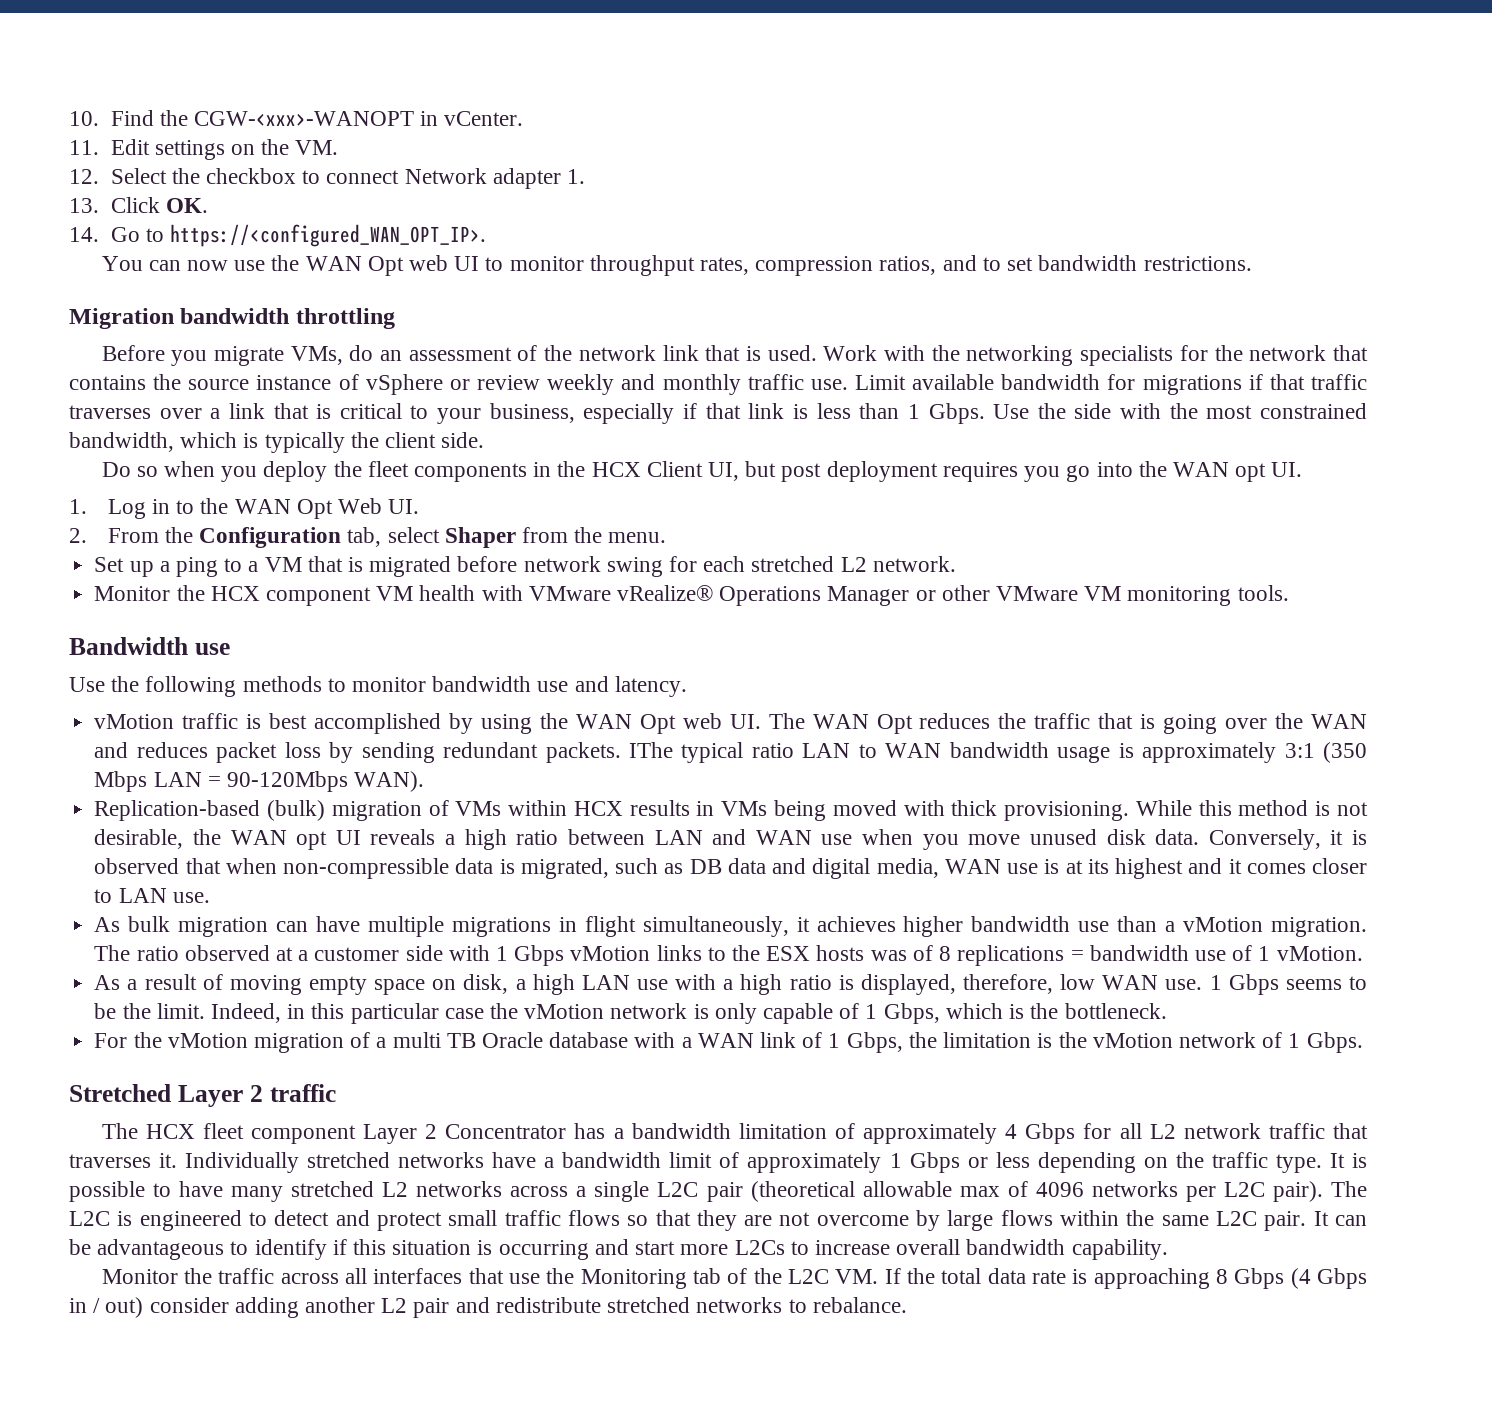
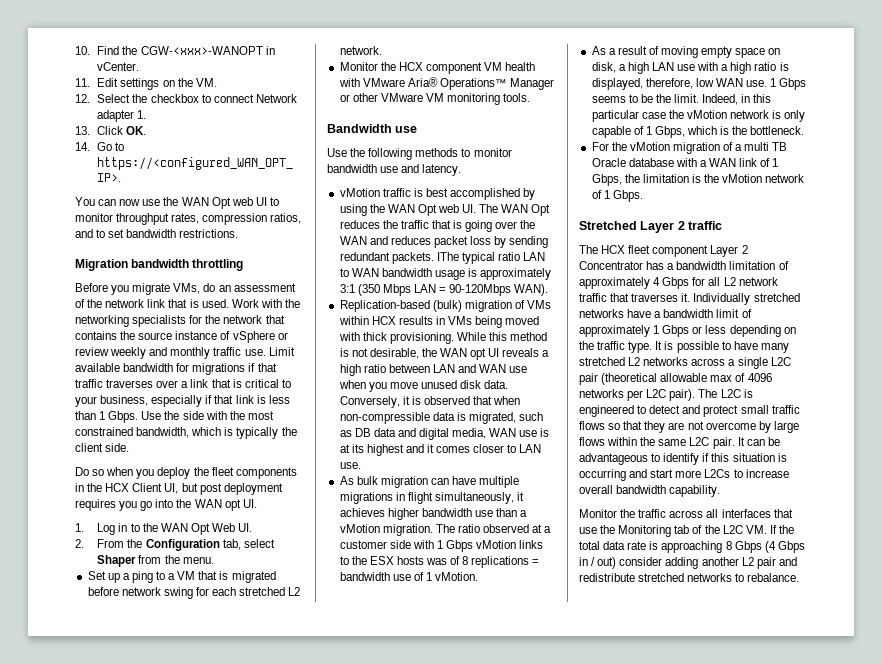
[616,585,822,606] vRealize® Operations -> [407,77,507,90] Aria® Operations™

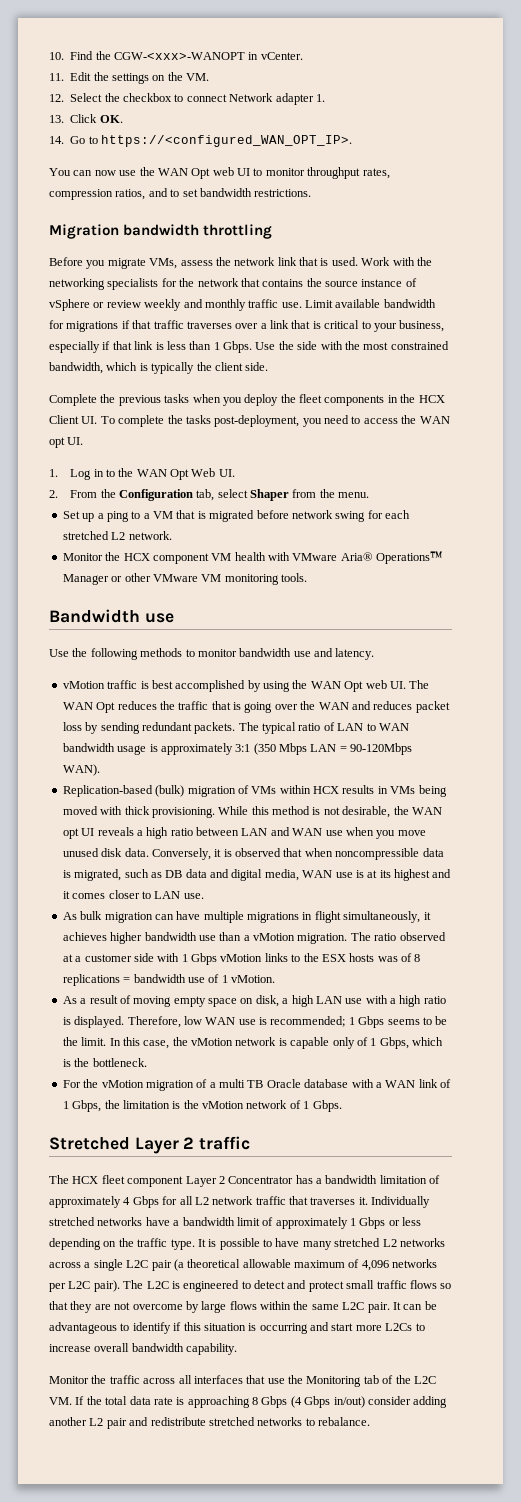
(119, 82) none -> [93,72,109,81] the
[203,283,296,292] [75,299,85,308] do an assessment of -> [180,260,213,266] assess
[75,467,105,476] Do so -> [49,394,190,406] Complete the previous tasks
[164,483,283,495] [75,499,174,511] UI, but post deployment requires you go into -> [81,415,398,427] UI. To complete the tasks post-deployment, you need to access
[436,252,459,261] IThe -> [238,722,259,731] The
(521, 256) none -> [323,722,335,731] of
[339,412,430,424] non-compressible -> [335,848,420,860] noncompressible
[591,78,768,90] displayed, therefore, low WAN use. -> [74,1016,346,1028] displayed. Therefore, low WAN use is recommended;
[702,94,772,105] [591,110,666,122] Indeed, in this particular case -> [109,1037,170,1049] In this case,
[784,110,806,122] [591,126,631,138] only capable -> [290,1037,355,1049] capable only
[601,373,772,385] (theoretical allowable max of 4096 -> [173,1259,389,1271] (a theoretical allowable maximum of 4,096
[579,557,617,569] in / out) -> [333,1396,365,1408] in/out)

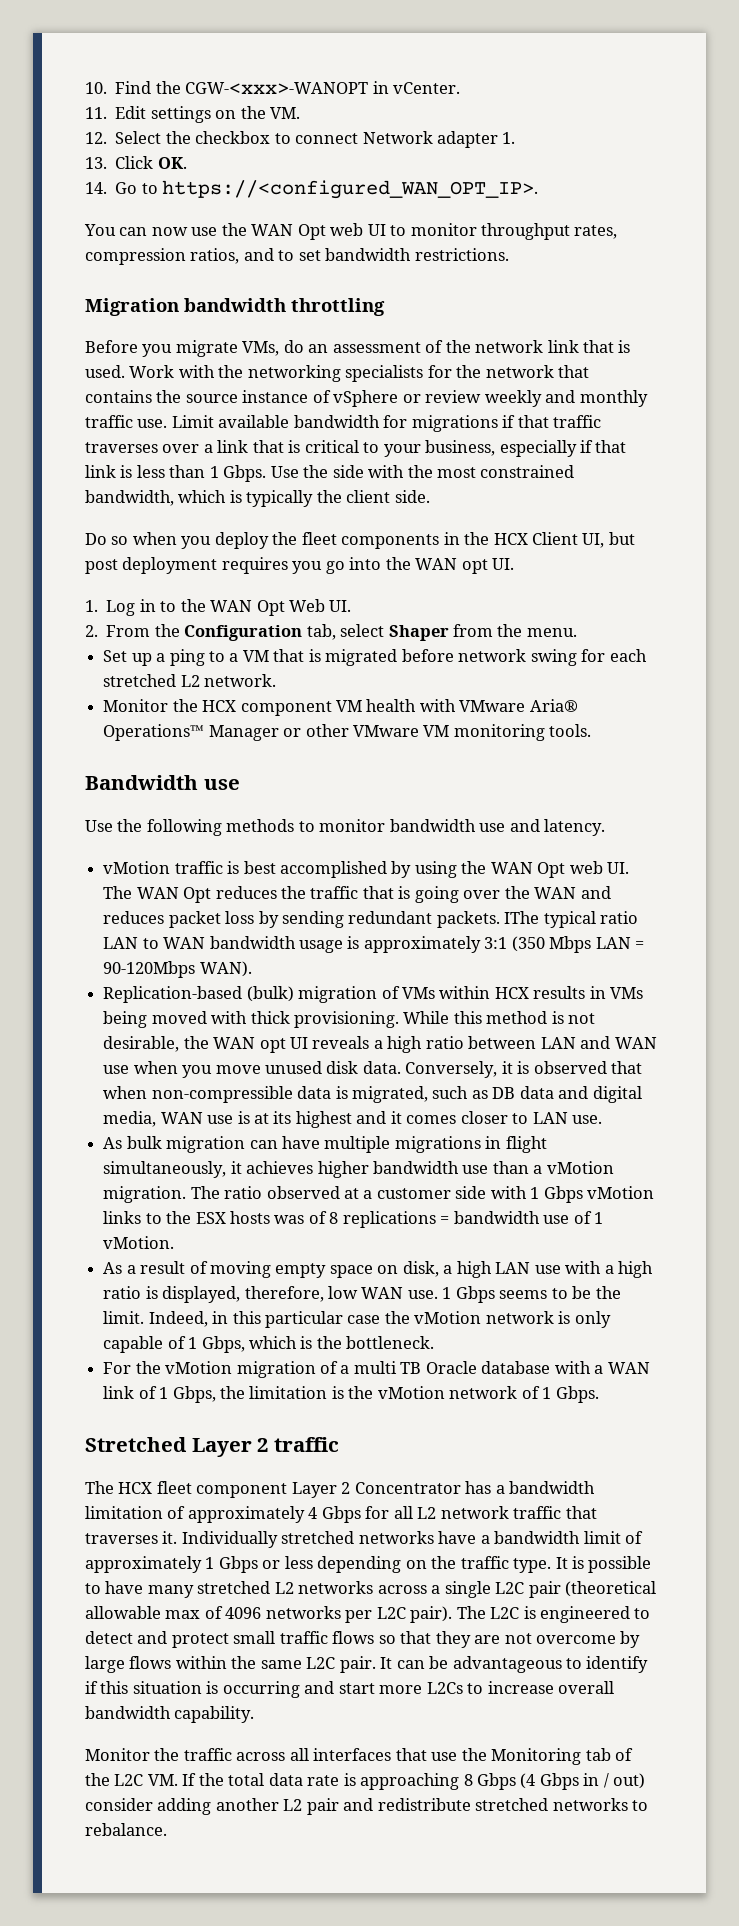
[93,72,109,81] the -> (147, 112) none
[180,260,213,266] assess -> [283,340,444,353] do an assessment of
[49,394,190,406] Complete the previous tasks -> [85,533,129,545] Do so
[81,415,398,427] UI. To complete the tasks post-deployment, you need to access -> [582,532,635,548] [85,557,382,574] UI, but post deployment requires you go into
[238,722,259,731] The -> [504,911,540,924] IThe
[323,722,335,731] of -> (639, 917) none
[335,848,420,860] noncompressible -> [151,1086,293,1103] non-compressible
[74,1016,346,1028] displayed. Therefore, low WAN use is recommended; -> [162,1286,438,1303] displayed, therefore, low WAN use.
[109,1037,170,1049] In this case, -> [148,1311,381,1328] Indeed, in this particular case
[290,1037,355,1049] capable only -> [574,1311,611,1328] [103,1336,164,1353] only capable
[173,1259,389,1271] (a theoretical allowable maximum of 4,096 -> [565,1581,657,1597] [85,1606,262,1619] (theoretical allowable max of 4096
[333,1396,365,1408] in/out) -> [583,1773,646,1789] in / out)

